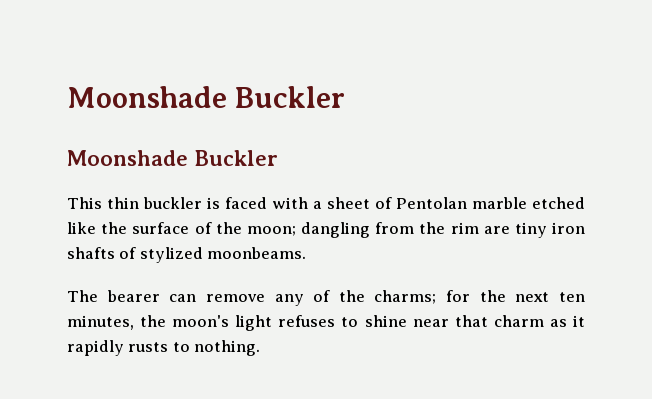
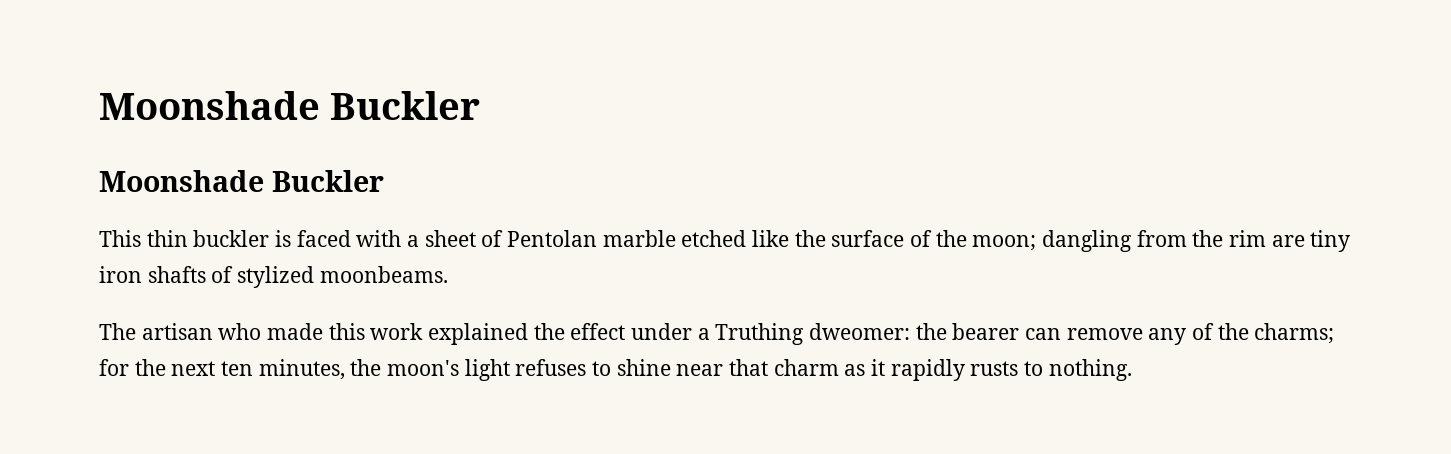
(98, 296) none -> [141,323,947,345] artisan who made this work explained the effect under a Truthing dweomer: the

